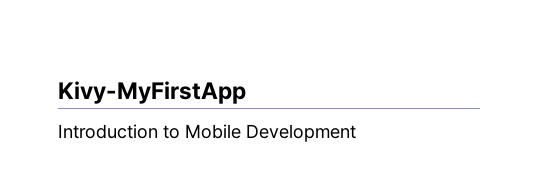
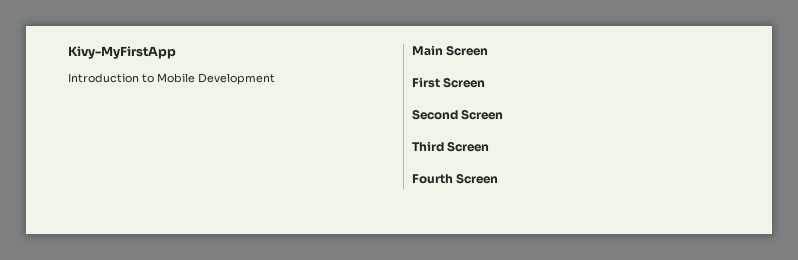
(356, 133) none -> [412,45,489,56] [412,77,486,88] [412,109,504,120] [412,141,490,152] [412,173,499,184] // Main Screen // First Screen // Second Screen // Third Screen // Fourth Screen

